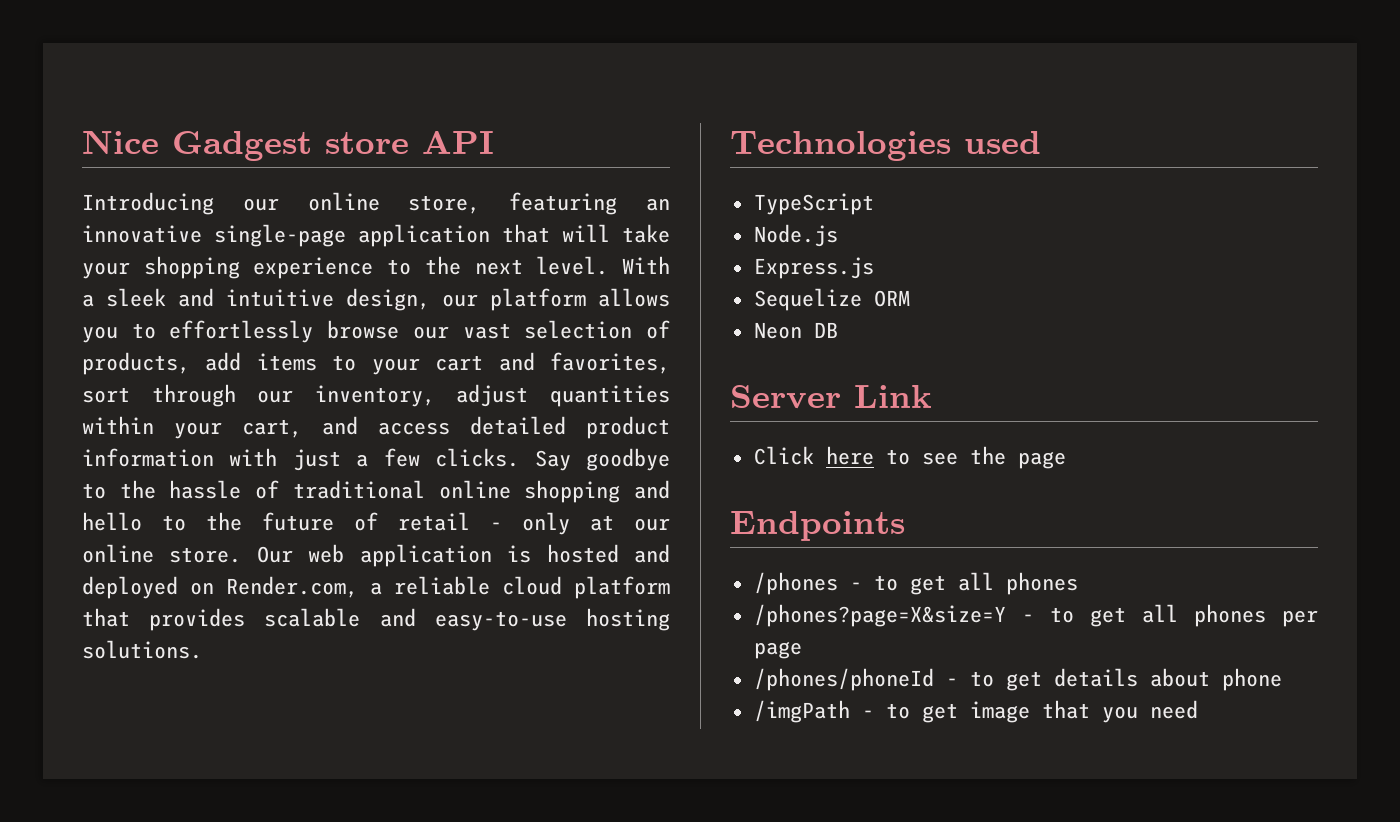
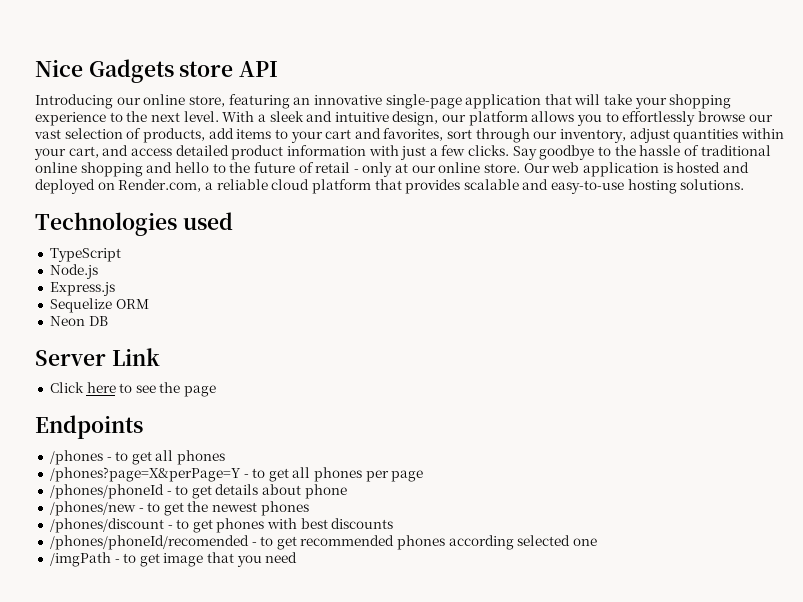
[172,131,312,161] Gadgest -> [88,59,174,83] Gadgets
[753,604,1006,627] /phones?page=X&size=Y -> [49,467,241,482] /phones?page=X&perPage=Y
(1282, 679) none -> [49,501,309,516] [49,518,394,533] [49,535,598,550] // /phones/new - to get the newest phones // /phones/discount - to get phones with best discounts // /phones/phoneId/recomended - to get recommended phones according selected one

